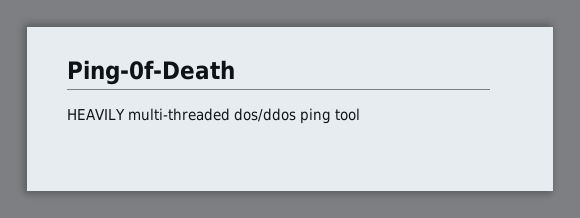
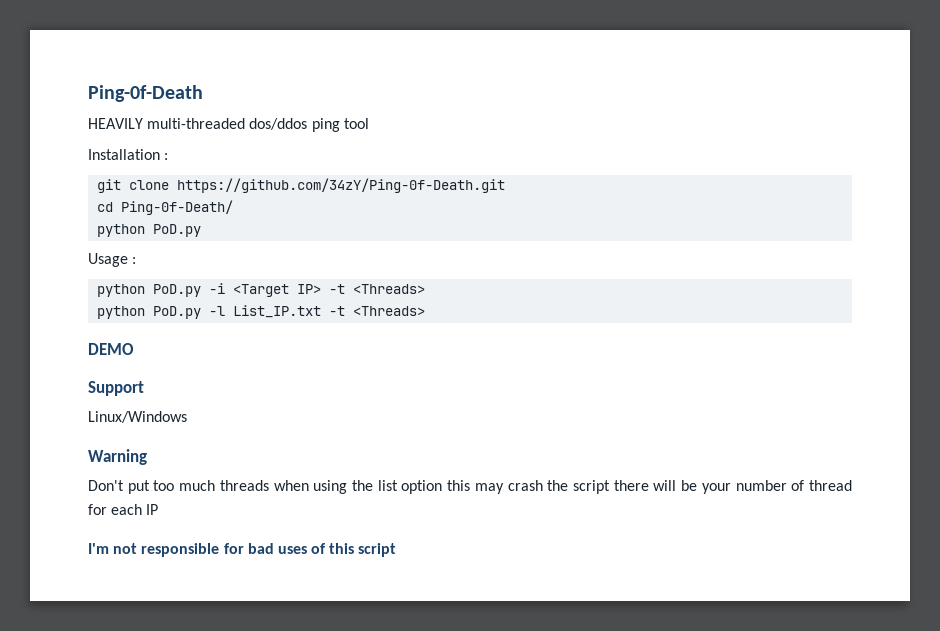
(361, 114) none -> [88,149,169,160] [97,178,506,193] [97,200,234,215] [97,224,202,237] [88,253,137,267] [97,283,426,297] [97,305,426,319] [88,343,134,355] [88,381,144,396] [88,411,187,423] [88,449,147,465] [88,480,852,494] [88,504,159,515] [88,543,397,557] // Installation : // git clone https://github.com/34zY/Ping-0f-Death.git // cd Ping-0f-Death/ // python PoD.py // Usage : // python PoD.py -i <Target IP> -t <Threads> // python PoD.py -l List_IP.txt -t <Threads> // DEMO // Support // Linux/Windows // Warning // Don't put too much threads when using the list option this may crash the script there will be your number of thread for each IP // I'm not responsible for bad uses of this script

